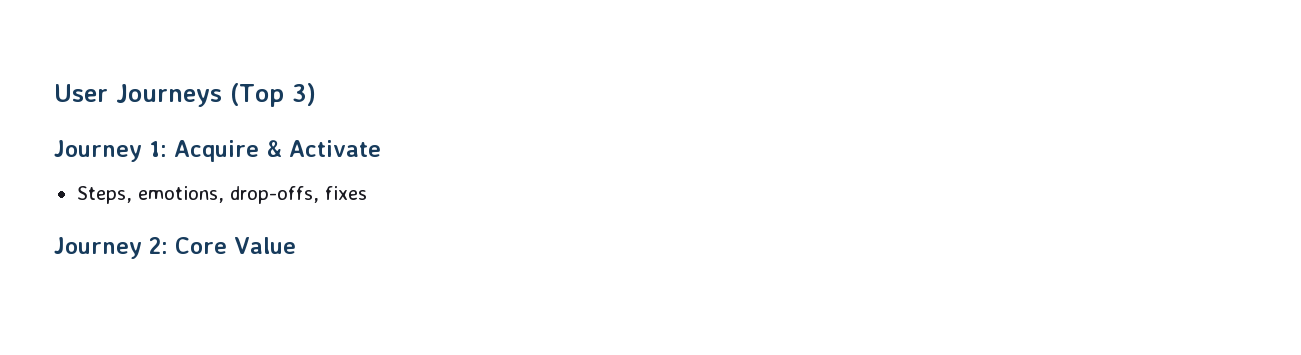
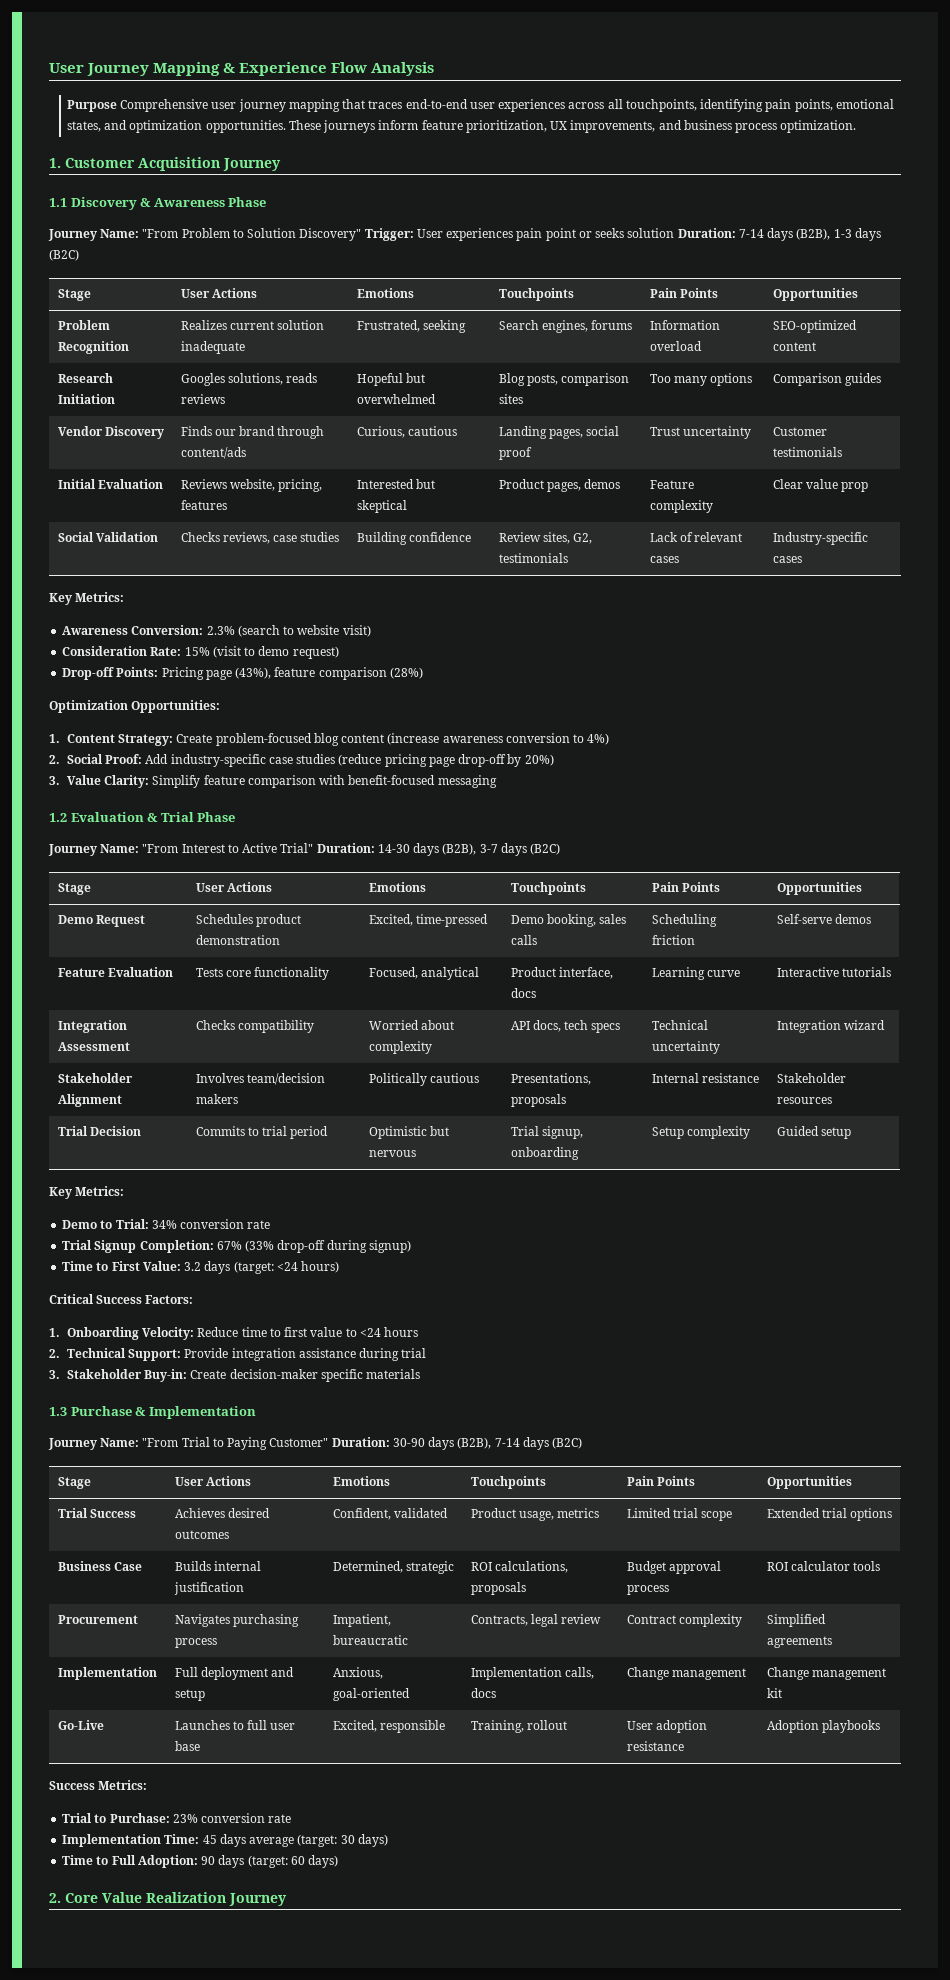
[54,83,316,107] [54,140,381,162] [76,186,367,204] [54,237,296,259] User Journeys (Top 3) // Journey 1: Acquire & Activate // Steps, emotions, drop-offs, fixes // Journey 2: Core Value -> [49,62,435,76] [66,99,894,112] [66,120,857,133] [49,157,281,171] [49,197,267,210] [48,228,881,241] [49,249,79,261] [57,289,91,301] [180,288,257,298] [356,288,414,298] [498,288,574,301] [649,288,718,298] [772,288,858,301] [57,320,110,330] [57,341,129,354] [180,320,325,330] [180,341,245,354] [356,320,466,333] [498,320,633,333] [649,320,720,330] [649,341,702,351] [772,320,857,333] [772,342,816,351] [57,373,113,383] [57,394,115,404] [180,373,318,386] [180,394,225,404] [356,373,425,386] [356,394,436,404] [498,373,630,386] [498,394,523,404] [649,373,753,386] [772,373,881,386] [57,426,164,439] [180,426,325,439] [180,447,246,459] [356,426,457,438] [498,426,620,439] [498,447,532,460] [649,426,751,439] [772,427,827,436] [772,447,842,457] [57,479,163,489] [180,479,323,492] [180,500,227,510] [356,479,435,489] [356,500,407,513] [498,479,621,492] [649,480,694,489] [649,500,713,513] [772,479,869,492] [57,532,158,542] [180,532,340,544] [356,532,471,545] [498,532,593,544] [498,553,568,563] [649,532,743,542] [649,556,679,563] [772,532,868,545] [772,556,802,563] [49,592,125,605] [62,625,371,637] [62,646,339,659] [62,667,423,680] [49,700,221,713] [49,733,610,746] [49,754,554,767] [49,775,497,788] [49,812,236,822] [48,843,561,856] [57,883,91,895] [195,882,272,892] [368,882,426,892] [510,882,586,895] [651,882,720,892] [776,882,862,895] [57,915,145,927] [195,914,301,927] [195,935,280,945] [368,914,488,927] [510,914,627,927] [510,935,537,945] [651,914,717,927] [651,935,695,945] [776,914,871,924] [57,967,173,977] [195,967,330,980] [368,967,479,980] [510,967,613,979] [510,988,536,998] [651,967,740,980] [776,967,891,977] [57,1020,127,1033] [57,1042,130,1051] [195,1020,314,1033] [368,1020,454,1030] [368,1041,432,1054] [510,1020,621,1033] [651,1020,708,1030] [651,1041,720,1054] [776,1020,885,1033] [57,1073,133,1083] [57,1094,122,1107] [195,1073,325,1085] [195,1094,238,1104] [368,1073,479,1086] [510,1073,591,1085] [510,1094,566,1107] [651,1073,759,1083] [776,1073,846,1083] [776,1097,832,1104] [57,1126,141,1136] [195,1126,329,1139] [368,1126,449,1139] [368,1150,416,1157] [510,1126,583,1139] [510,1147,579,1160] [651,1126,750,1139] [776,1126,851,1139] [49,1186,125,1199] [62,1219,271,1229] [62,1240,411,1253] [62,1261,340,1274] [49,1294,194,1304] [49,1327,419,1340] [49,1348,427,1361] [49,1369,421,1382] [49,1406,256,1419] [48,1437,583,1450] [57,1477,91,1489] [174,1476,251,1486] [332,1476,390,1486] [470,1476,546,1489] [626,1476,695,1486] [766,1476,852,1489] [57,1508,136,1518] [174,1508,270,1518] [174,1530,229,1539] [332,1508,448,1520] [470,1508,600,1521] [626,1508,733,1521] [766,1508,893,1521] [57,1561,142,1571] [174,1561,261,1571] [173,1582,244,1595] [332,1561,454,1574] [470,1561,568,1573] [470,1582,526,1595] [626,1561,721,1574] [626,1585,669,1595] [766,1561,881,1571] [57,1615,138,1624] [174,1614,299,1627] [174,1638,217,1648] [332,1614,391,1627] [332,1635,408,1645] [470,1614,602,1627] [626,1614,742,1627] [766,1614,826,1627] [766,1636,832,1648] [57,1667,157,1680] [174,1667,295,1680] [174,1689,205,1701] [332,1667,383,1679] [332,1688,410,1701] [470,1667,594,1680] [470,1688,496,1698] [626,1667,746,1680] [766,1667,886,1680] [766,1688,782,1698] [57,1720,104,1730] [174,1720,296,1730] [174,1741,200,1751] [332,1720,445,1733] [470,1720,567,1733] [626,1720,707,1733] [626,1741,684,1751] [766,1720,880,1733] [49,1780,148,1790] [62,1813,292,1823] [62,1834,388,1847] [62,1855,339,1868] [49,1892,287,1906] User Journey Mapping & Experience Flow Analysis // Purpose Comprehensive user journey mapping that traces end-to-end user experiences across all touchpoints, identifying pain points, emotional states, and optimization opportunities. These journeys inform feature prioritization, UX improvements, and business process optimization. // 1. Customer Acquisition Journey // 1.1 Discovery & Awareness Phase // Journey Name: "From Problem to Solution Discovery" Trigger: User experiences pain point or seeks solution Duration: 7-14 days (B2B), 1-3 days (B2C) // Stage | User Actions | Emotions | Touchpoints | Pain Points | Opportunities // Problem Recognition | Realizes current solution inadequate | Frustrated, seeking | Search engines, forums | Information overload | SEO-optimized content // Research Initiation | Googles solutions, reads reviews | Hopeful but overwhelmed | Blog posts, comparison sites | Too many options | Comparison guides // Vendor Discovery | Finds our brand through content/ads | Curious, cautious | Landing pages, social proof | Trust uncertainty | Customer testimonials // Initial Evaluation | Reviews website, pricing, features | Interested but skeptical | Product pages, demos | Feature complexity | Clear value prop // Social Validation | Checks reviews, case studies | Building confidence | Review sites, G2, testimonials | Lack of relevant cases | Industry-specific cases // Key Metrics: // Awareness Conversion: 2.3% (search to website visit) // Consideration Rate: 15% (visit to demo request) // Drop-off Points: Pricing page (43%), feature comparison (28%) // Optimization Opportunities: // 1. Content Strategy: Create problem-focused blog content (increase awareness conversion to 4%) // 2. Social Proof: Add industry-specific case studies (reduce pricing page drop-off by 20%) // 3. Value Clarity: Simplify feature comparison with benefit-focused messaging // 1.2 Evaluation & Trial Phase // Journey Name: "From Interest to Active Trial" Duration: 14-30 days (B2B), 3-7 days (B2C) // Stage | User Actions | Emotions | Touchpoints | Pain Points | Opportunities // Demo Request | Schedules product demonstration | Excited, time-pressed | Demo booking, sales calls | Scheduling friction | Self-serve demos // Feature Evaluation | Tests core functionality | Focused, analytical | Product interface, docs | Learning curve | Interactive tutorials // Integration Assessment | Checks compatibility | Worried about complexity | API docs, tech specs | Technical uncertainty | Integration wizard // Stakeholder Alignment | Involves team/decision makers | Politically cautious | Presentations, proposals | Internal resistance | Stakeholder resources // Trial Decision | Commits to trial period | Optimistic but nervous | Trial signup, onboarding | Setup complexity | Guided setup // Key Metrics: // Demo to Trial: 34% conversion rate // Trial Signup Completion: 67% (33% drop-off during signup) // Time to First Value: 3.2 days (target: <24 hours) // Critical Success Factors: // 1. Onboarding Velocity: Reduce time to first value to <24 hours // 2. Technical Support: Provide integration assistance during trial // 3. Stakeholder Buy-in: Create decision-maker specific materials // 1.3 Purchase & Implementation // Journey Name: "From Trial to Paying Customer" Duration: 30-90 days (B2B), 7-14 days (B2C) // Stage | User Actions | Emotions | Touchpoints | Pain Points | Opportunities // Trial Success | Achieves desired outcomes | Confident, validated | Product usage, metrics | Limited trial scope | Extended trial options // Business Case | Builds internal justification | Determined, strategic | ROI calculations, proposals | Budget approval process | ROI calculator tools // Procurement | Navigates purchasing process | Impatient, bureaucratic | Contracts, legal review | Contract complexity | Simplified agreements // Implementation | Full deployment and setup | Anxious, goal-oriented | Implementation calls, docs | Change management | Change management kit // Go-Live | Launches to full user base | Excited, responsible | Training, rollout | User adoption resistance | Adoption playbooks // Success Metrics: // Trial to Purchase: 23% conversion rate // Implementation Time: 45 days average (target: 30 days) // Time to Full Adoption: 90 days (target: 60 days) // 2. Core Value Realization Journey

